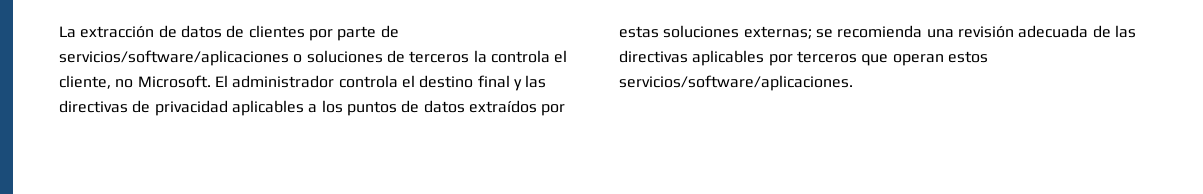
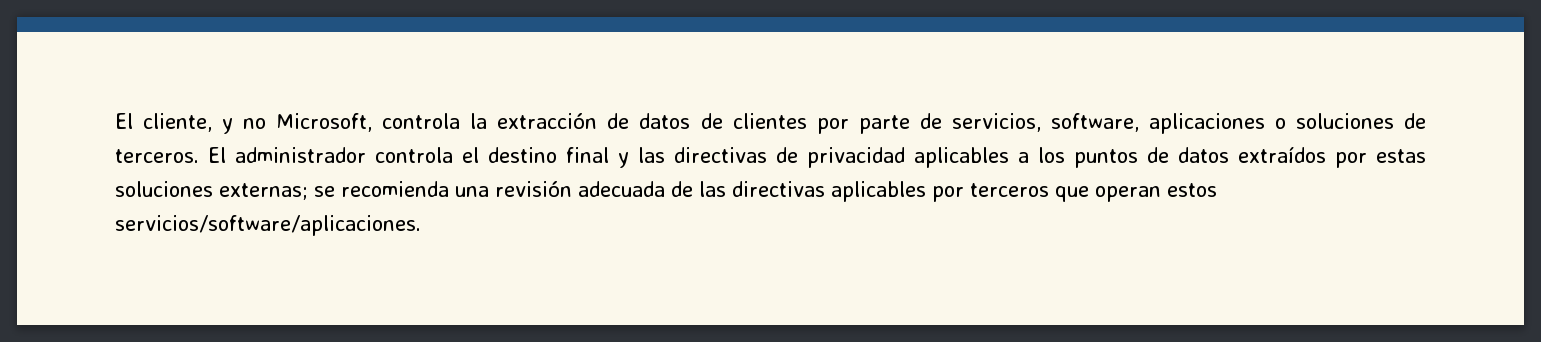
[59,26,76,38] La -> [115,113,488,134] El cliente, y no Microsoft, controla la
[59,50,568,66] [59,75,211,89] servicios/software/aplicaciones o soluciones de terceros la controla el cliente, no Microsoft. -> [951,113,1426,134] [115,149,199,163] servicios, software, aplicaciones o soluciones de terceros.

